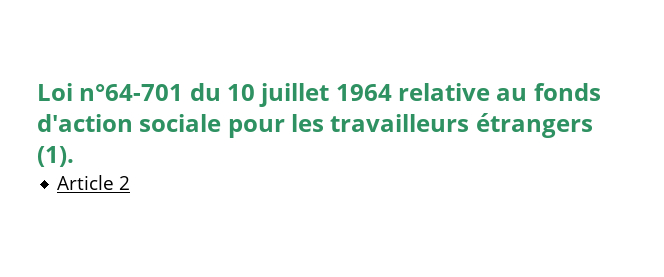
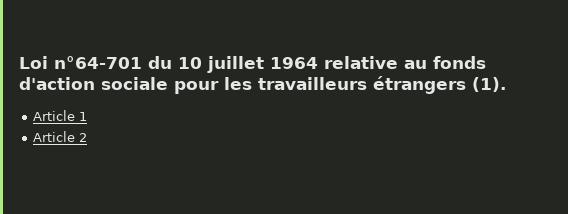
(74, 156) none -> [33,110,88,121] // Article 1

